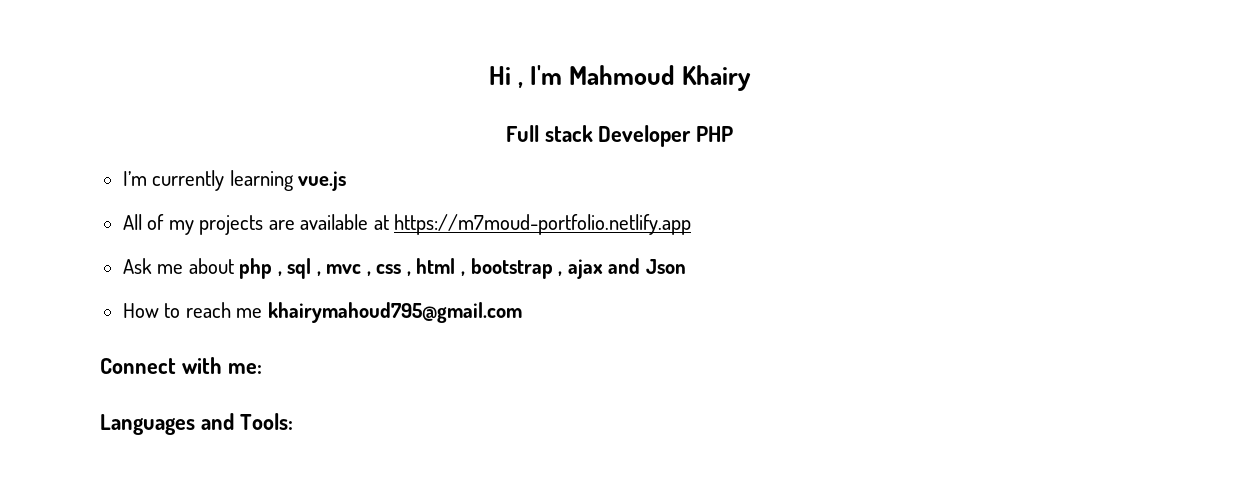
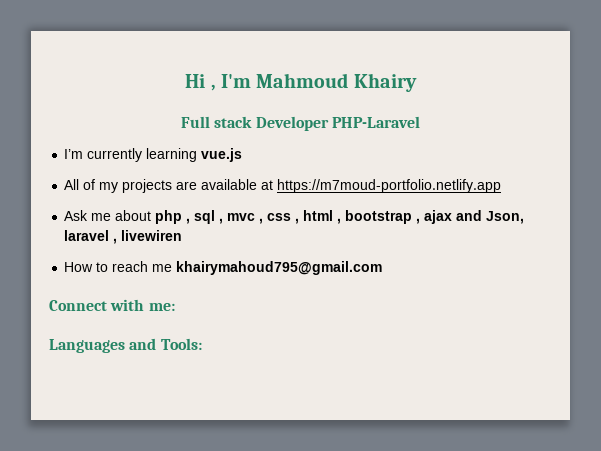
[696,126,734,142] PHP -> [331,116,420,128] PHP-Laravel
[645,259,686,274] Json -> [486,211,525,224] [64,230,183,244] Json, laravel , livewiren

